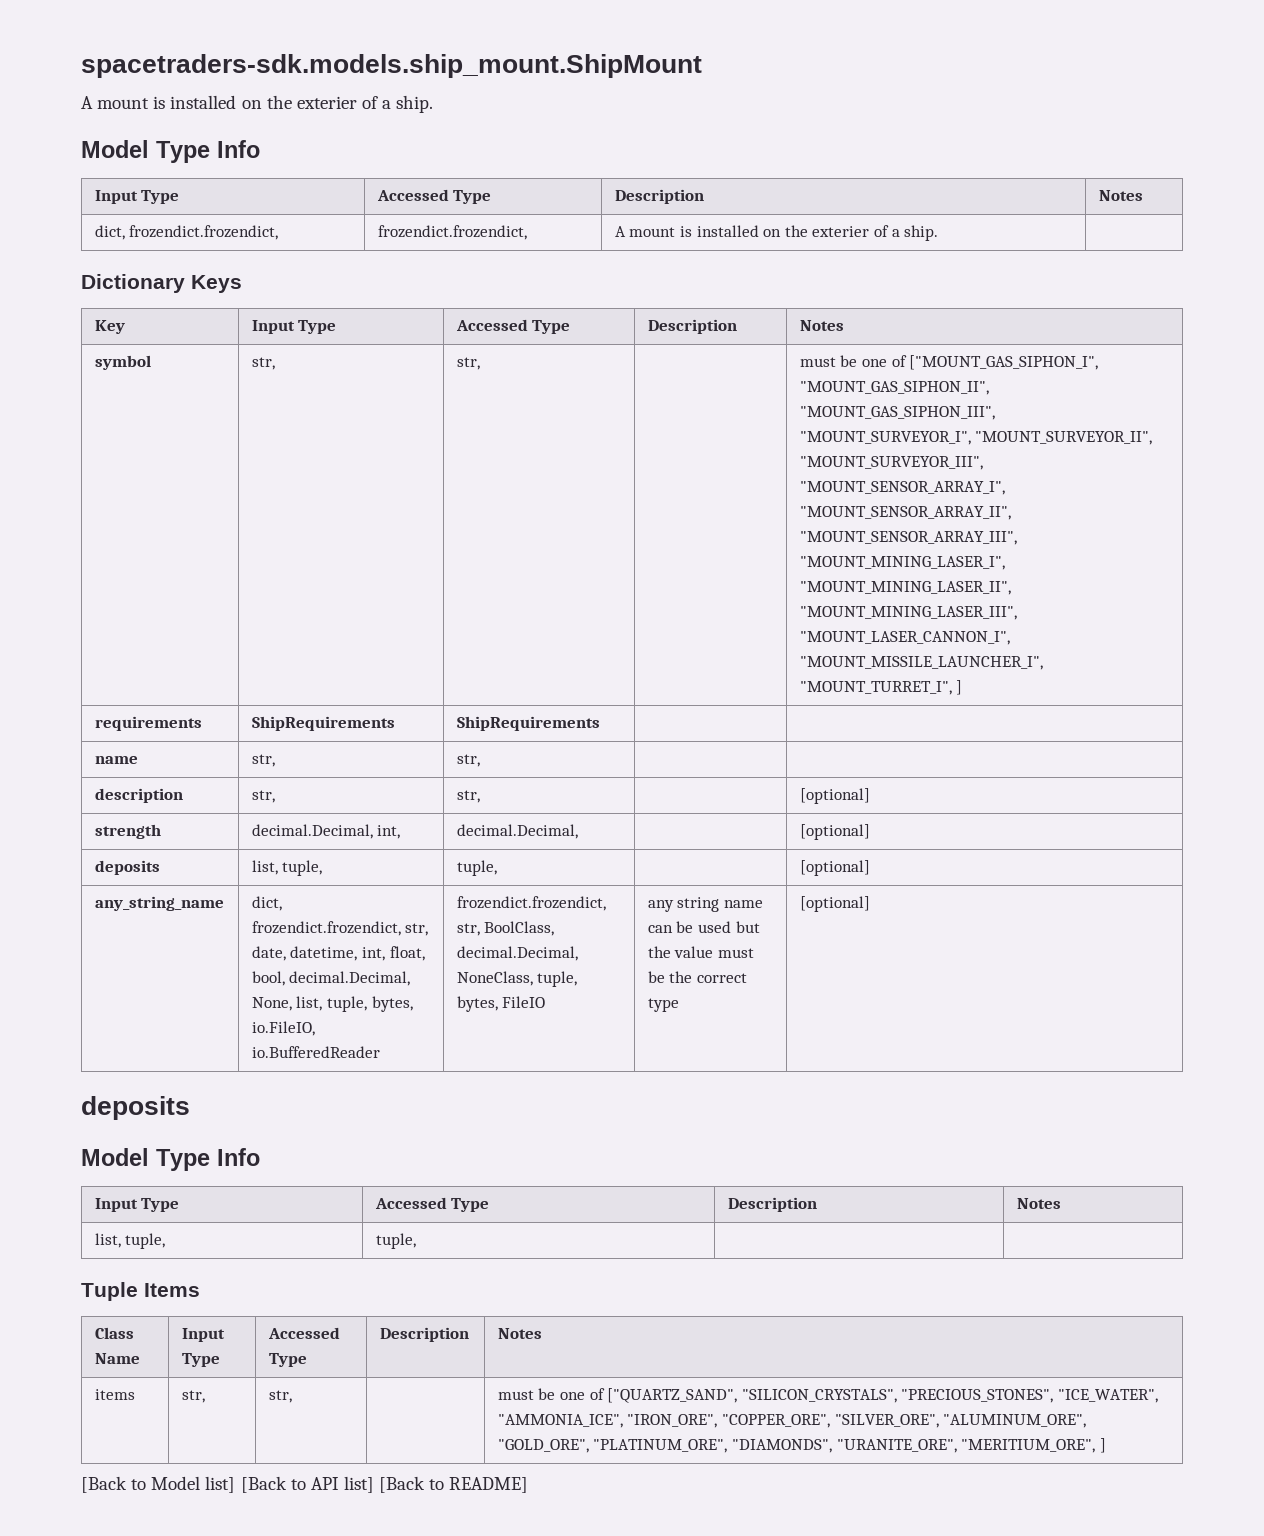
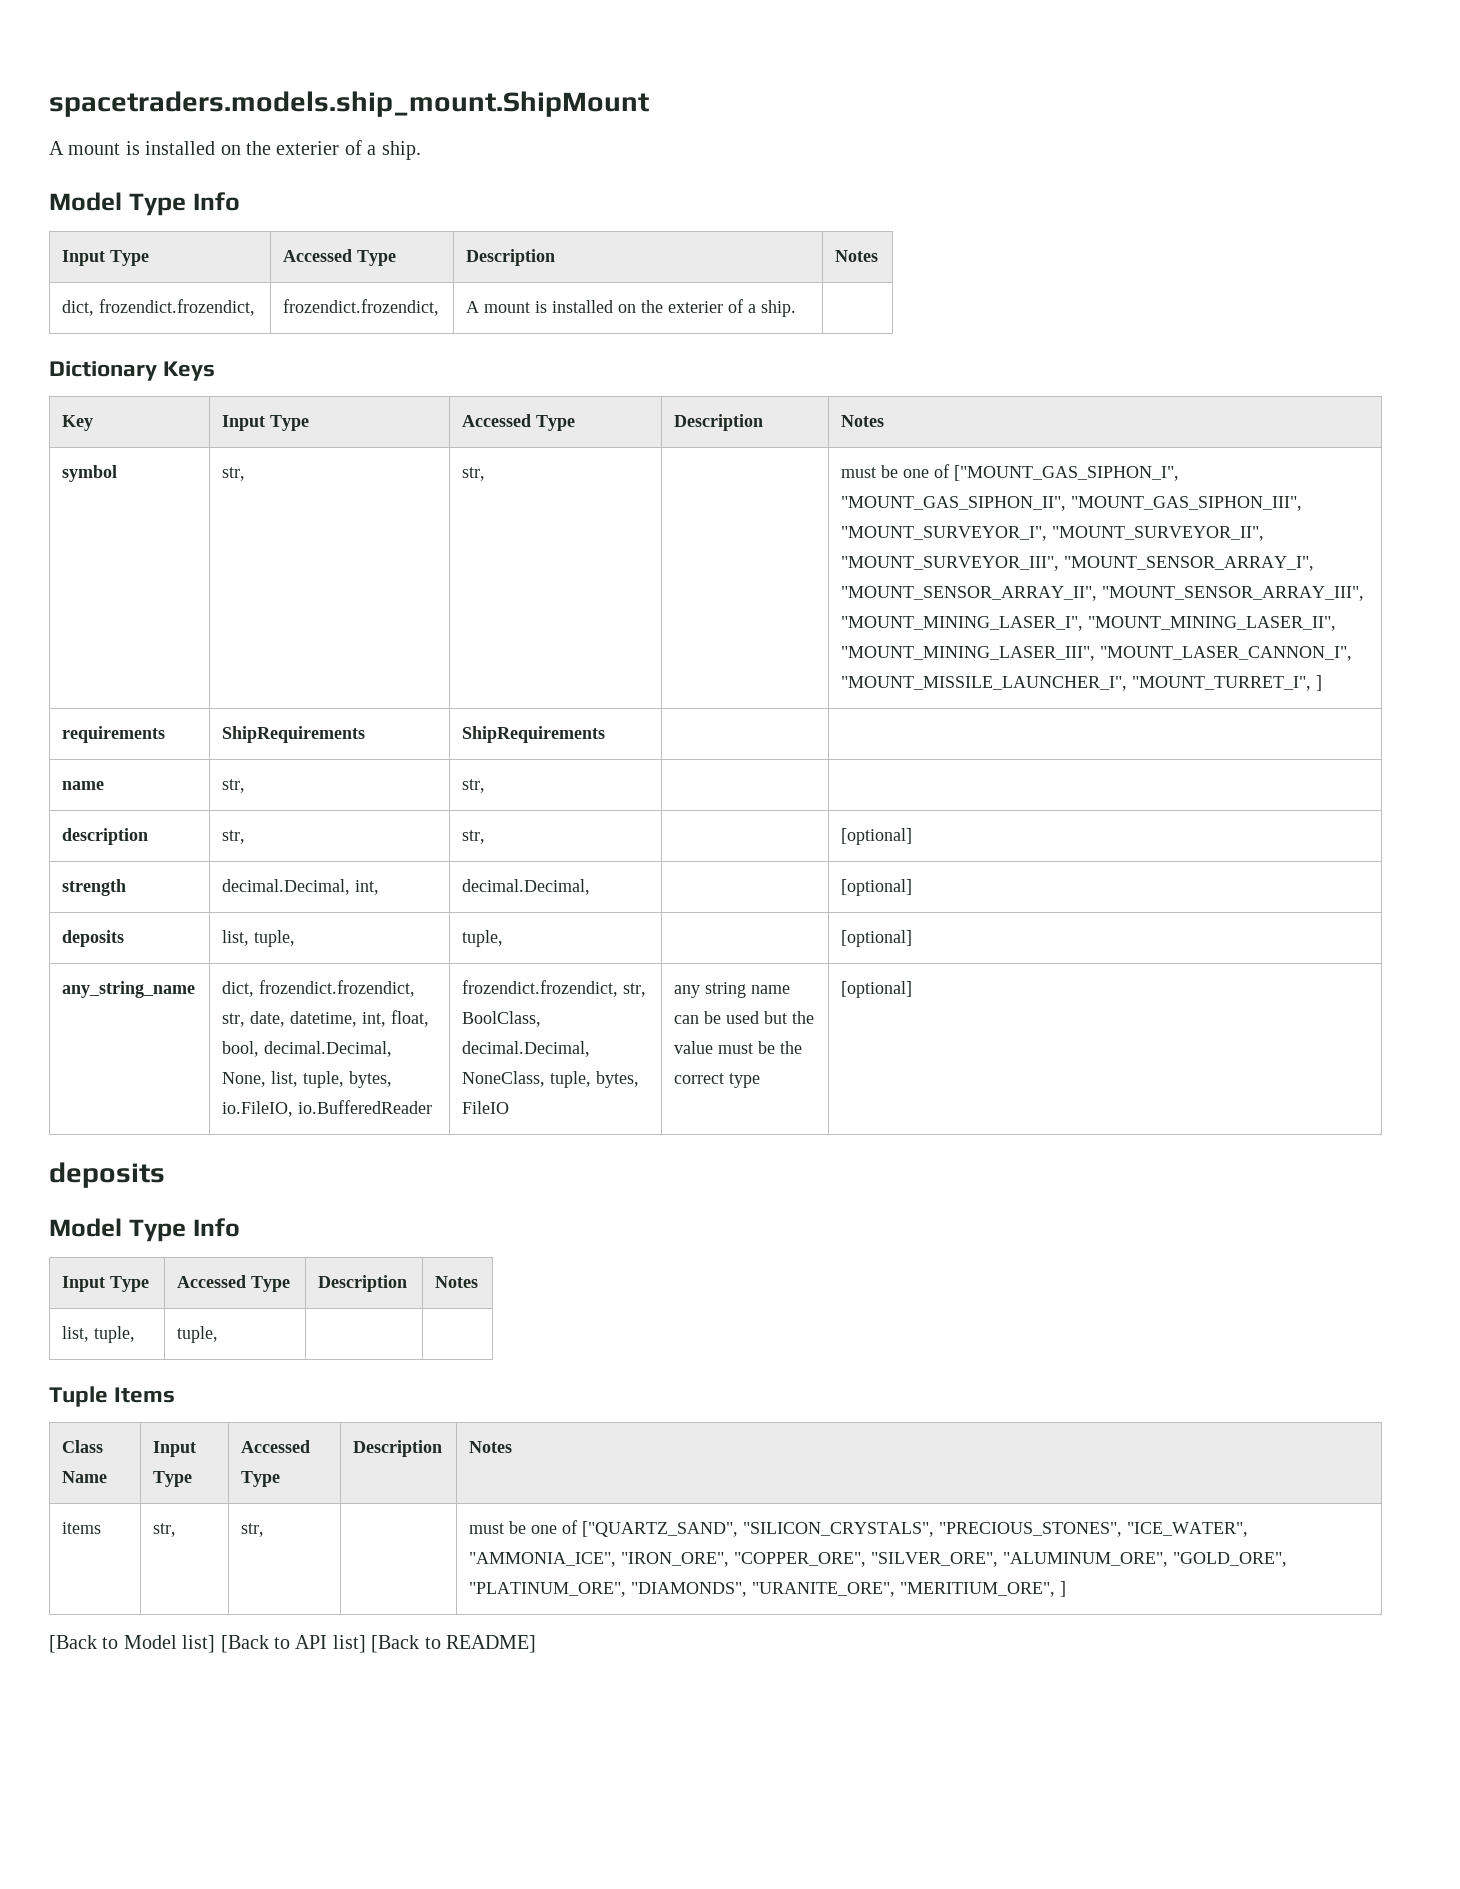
[81,54,702,78] spacetraders-sdk.models.ship_mount.ShipMount -> [49,91,649,117] spacetraders.models.ship_mount.ShipMount

